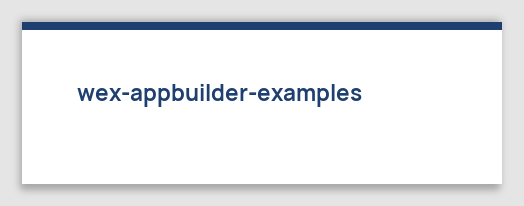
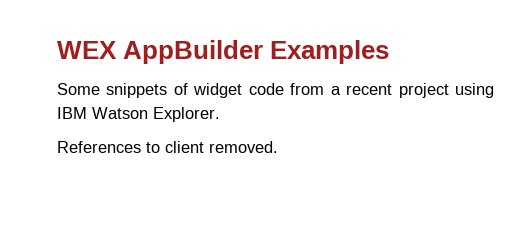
[77,84,362,107] wex-appbuilder-examples -> [57,40,390,64] [57,83,495,98] [57,107,220,122] [57,141,278,153] WEX AppBuilder Examples // Some snippets of widget code from a recent project using IBM Watson Explorer. // References to client removed.

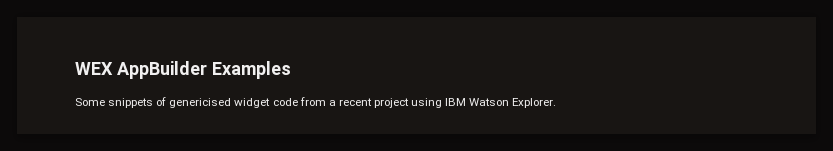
(188, 89) none -> [169,98,232,108] genericised
[57,141,278,153] // References to client removed. -> (557, 103) none

